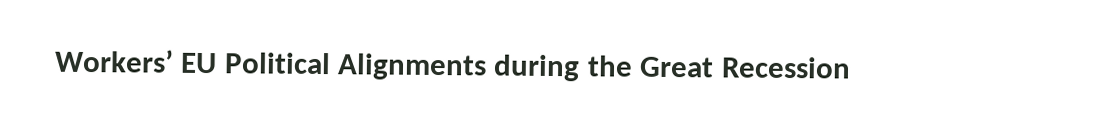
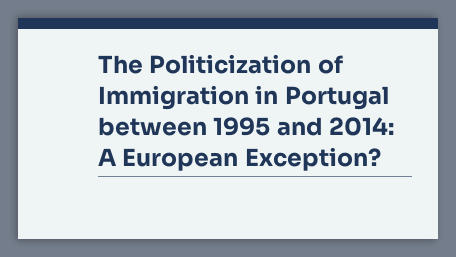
[54,48,851,82] Workers’ EU Political Alignments during the Great Recession -> [98,54,343,74] [98,85,389,110] [98,117,395,136] [98,147,381,171] The Politicization of Immigration in Portugal between 1995 and 2014: A European Exception?

